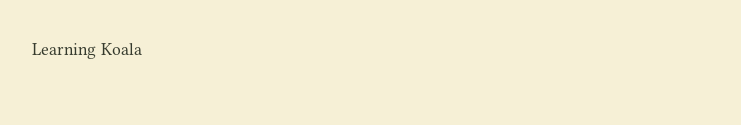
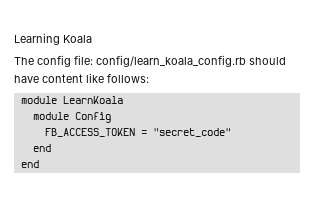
(142, 49) none -> [14,55,286,67] [14,73,149,83] [20,96,123,104] [32,112,111,123] [44,128,231,137] [32,144,51,152] [20,160,39,168] // The config file: config/learn_koala_config.rb should have content like follows: // module LearnKoala // module Config // FB_ACCESS_TOKEN = "secret_code" // end // end

